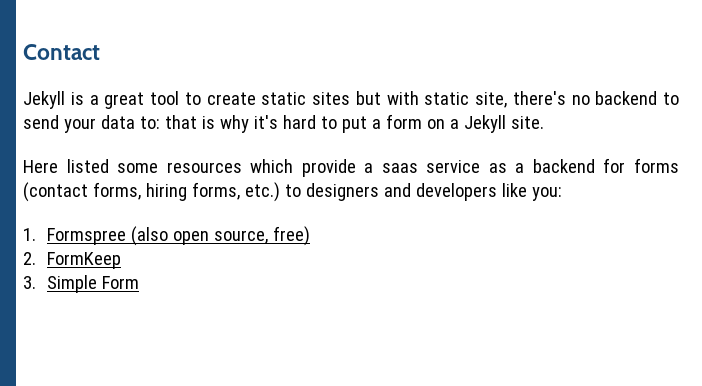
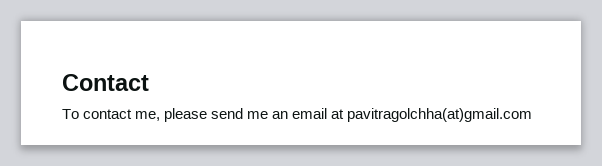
[23,91,679,109] [23,114,544,133] [23,158,680,177] [23,182,562,202] [23,226,311,246] [23,252,122,269] [23,275,140,293] Jekyll is a great tool to create static sites but with static site, there's no backend to send your data to: that is why it's hard to put a form on a Jekyll site. // Here listed some resources which provide a saas service as a backend for forms (contact forms, hiring forms, etc.) to designers and developers like you: // 1. Formspree (also open source, free) // 2. FormKeep // 3. Simple Form -> [62,108,533,122] To contact me, please send me an email at pavitragolchha(at)gmail.com

